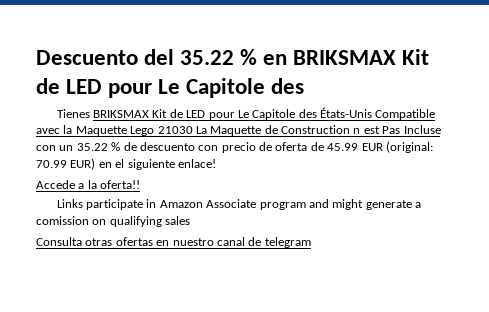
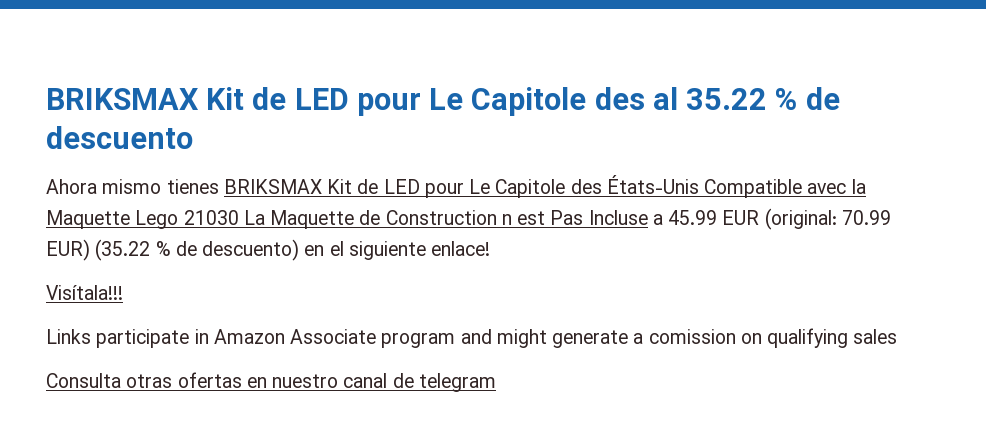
[36,49,430,65] [36,78,305,98] [56,109,90,118] Descuento del 35.22 % en BRIKSMAX Kit de LED pour Le Capitole des // Tienes -> [46,87,840,116] [46,126,193,149] [46,179,219,194] BRIKSMAX Kit de LED pour Le Capitole des al 35.22 % de descuento // Ahora mismo tienes
[36,142,324,153] con un 35.22 % de descuento con precio de oferta de -> [652,214,663,225] a
(96, 164) none -> [95,239,300,261] (35.22 % de descuento)
[36,180,141,189] Accede a la oferta!! -> [46,285,123,300] Visítala!!!

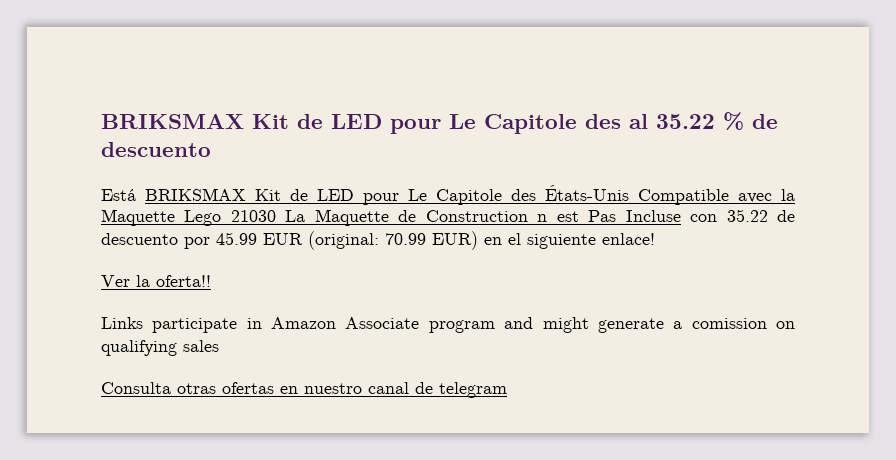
[46,179,219,194] Ahora mismo tienes -> [101,189,136,201] Está
[652,214,663,225] a -> [690,209,795,222] [101,233,210,249] con 35.22 de descuento por
[95,239,300,261] (35.22 % de descuento) -> (478, 240) none
[46,285,123,300] Visítala!!! -> [101,275,211,287] Ver la oferta!!

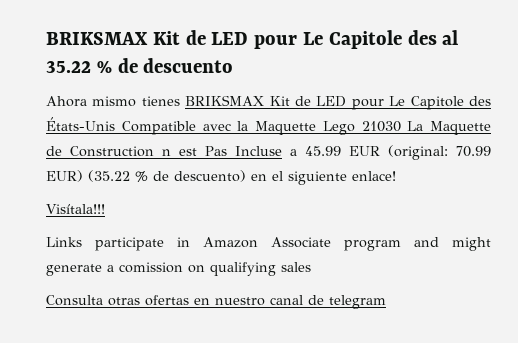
[101,189,136,201] Está -> [46,96,180,107] Ahora mismo tienes
[690,209,795,222] [101,233,210,249] con 35.22 de descuento por -> [290,149,297,156] a
(478, 240) none -> [88,170,246,182] (35.22 % de descuento)
[101,275,211,287] Ver la oferta!! -> [46,204,105,214] Visítala!!!

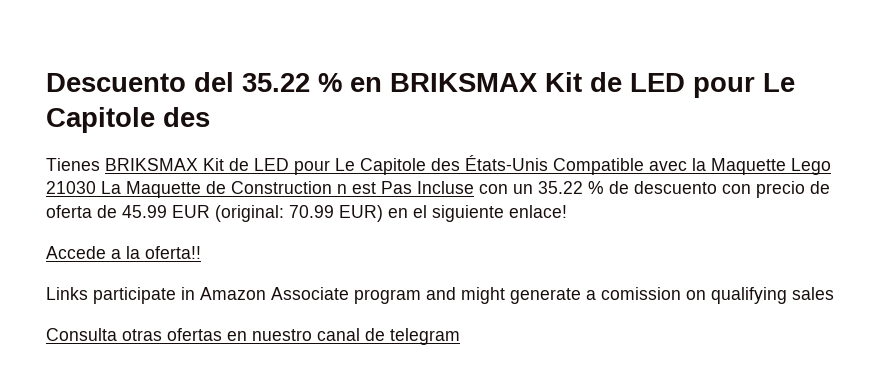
[46,30,459,49] [46,58,234,73] [46,96,180,107] BRIKSMAX Kit de LED pour Le Capitole des al 35.22 % de descuento // Ahora mismo tienes -> [46,72,795,98] [46,107,210,133] [46,158,100,171] Descuento del 35.22 % en BRIKSMAX Kit de LED pour Le Capitole des // Tienes
[290,149,297,156] a -> [479,181,830,198] [46,205,117,218] con un 35.22 % de descuento con precio de oferta de
[88,170,246,182] (35.22 % de descuento) -> (383, 213) none
[46,204,105,214] Visítala!!! -> [46,246,201,259] Accede a la oferta!!

